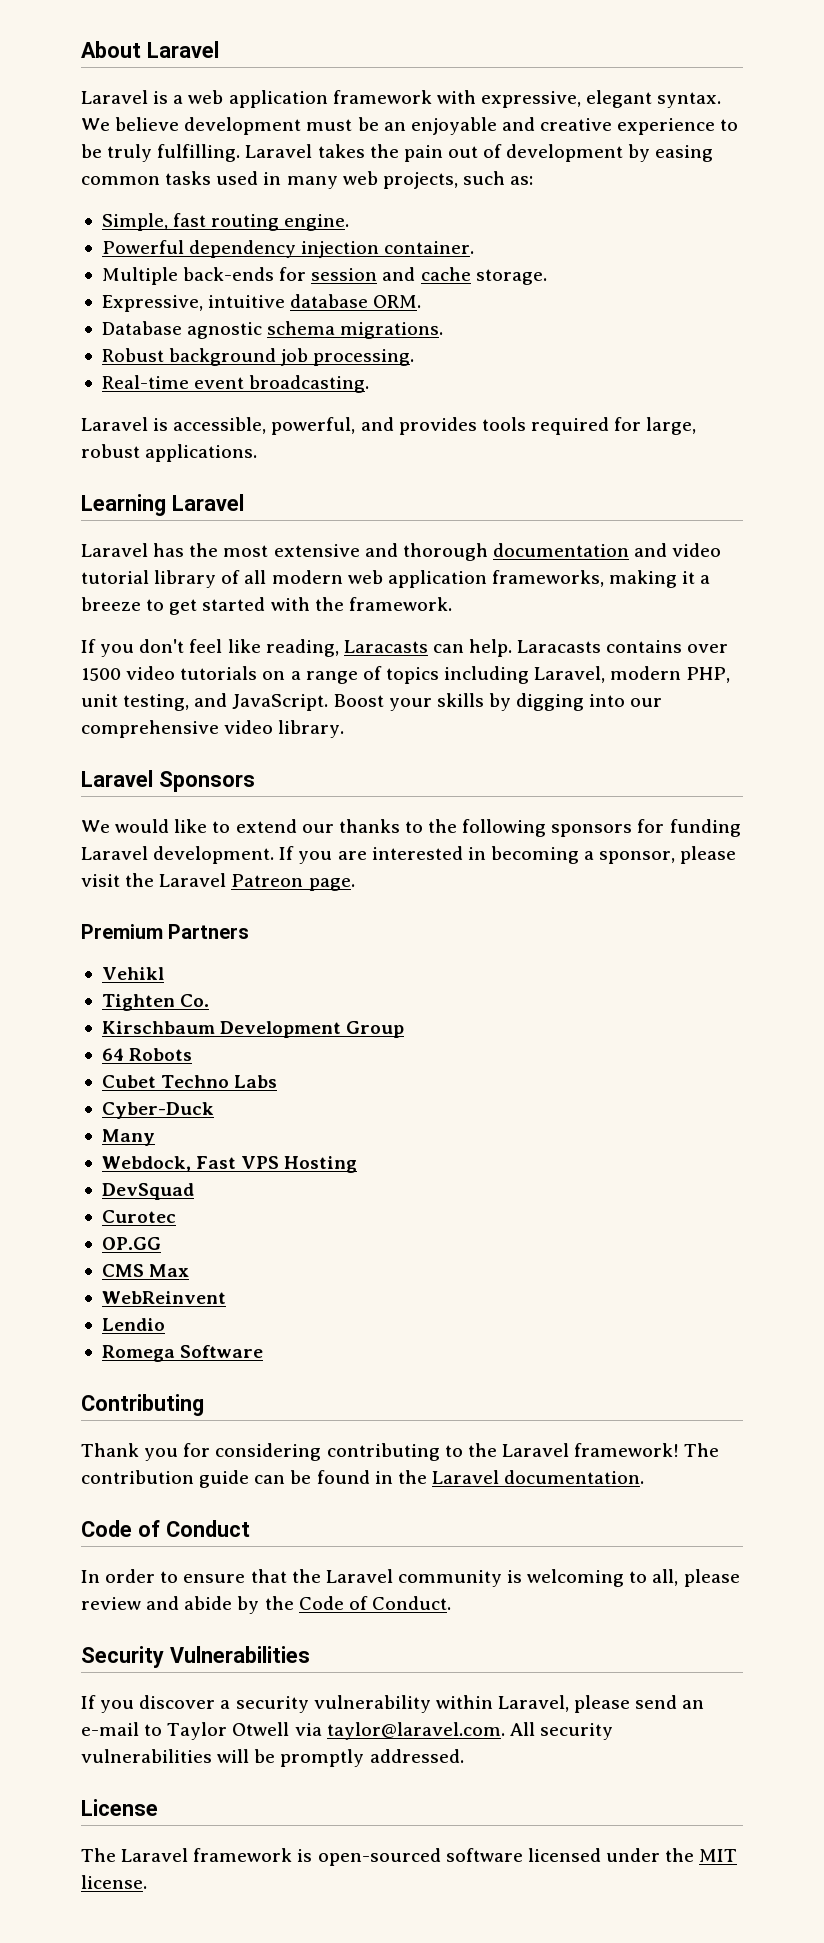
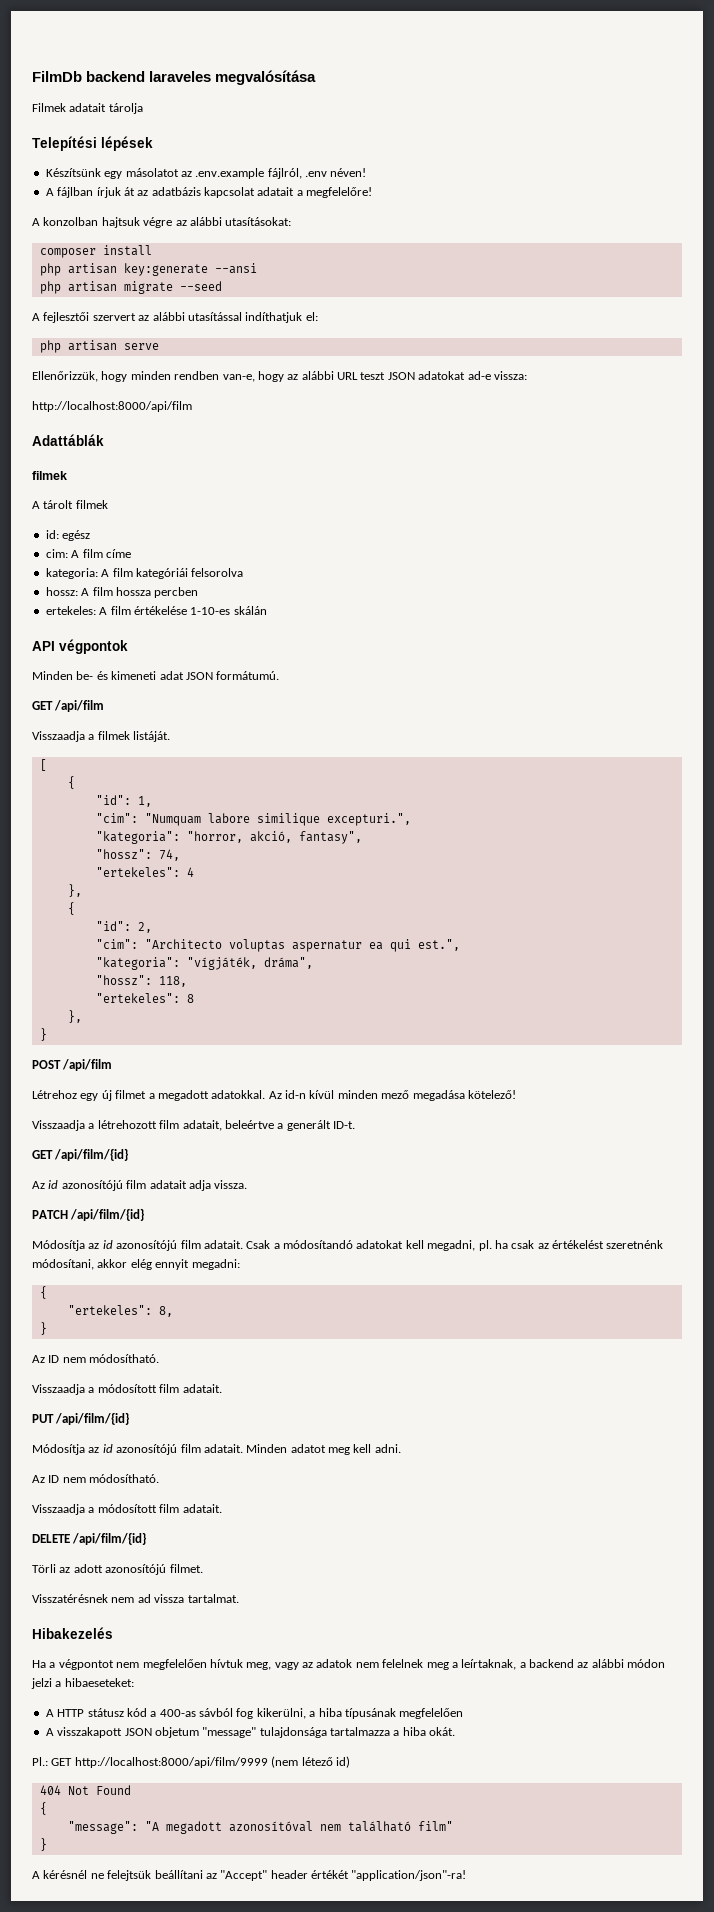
[81,41,219,58] [81,90,722,108] [81,117,739,135] [81,144,714,162] [81,171,534,189] [101,213,350,231] [101,240,475,258] [101,267,547,285] [101,294,422,312] [101,321,444,339] [101,348,415,366] [101,375,370,393] [81,417,697,435] [81,444,258,462] [81,494,244,516] [81,543,722,561] [81,570,711,588] [81,597,452,615] [81,639,729,657] [81,666,731,684] [81,693,663,711] [81,720,345,738] [81,770,255,792] [81,819,741,837] [81,846,737,864] [81,873,355,891] [81,924,250,939] [101,967,164,980] [101,994,210,1011] [101,1021,405,1038] [101,1048,193,1061] [101,1075,278,1088] [101,1102,214,1119] [101,1129,155,1146] [101,1156,358,1173] [101,1183,194,1200] [101,1210,176,1223] [101,1237,161,1250] [101,1264,190,1277] [101,1291,226,1304] [101,1318,165,1331] [101,1345,264,1362] [81,1394,204,1416] [81,1443,720,1461] [81,1470,645,1488] [81,1520,250,1537] [81,1569,740,1587] [81,1596,451,1614] [81,1646,310,1668] [81,1695,705,1713] [81,1722,613,1740] [81,1749,464,1767] [81,1799,158,1816] [81,1848,738,1866] [81,1875,147,1889] About Laravel // Laravel is a web application framework with expressive, elegant syntax. We believe development must be an enjoyable and creative experience to be truly fulfilling. Laravel takes the pain out of development by easing common tasks used in many web projects, such as: // Simple, fast routing engine. // Powerful dependency injection container. // Multiple back-ends for session and cache storage. // Expressive, intuitive database ORM. // Database agnostic schema migrations. // Robust background job processing. // Real-time event broadcasting. // Laravel is accessible, powerful, and provides tools required for large, robust applications. // Learning Laravel // Laravel has the most extensive and thorough documentation and video tutorial library of all modern web application frameworks, making it a breeze to get started with the framework. // If you don't feel like reading, Laracasts can help. Laracasts contains over 1500 video tutorials on a range of topics including Laravel, modern PHP, unit testing, and JavaScript. Boost your skills by digging into our comprehensive video library. // Laravel Sponsors // We would like to extend our thanks to the following sponsors for funding Laravel development. If you are interested in becoming a sponsor, please visit the Laravel Patreon page. // Premium Partners // Vehikl // Tighten Co. // Kirschbaum Development Group // 64 Robots // Cubet Techno Labs // Cyber-Duck // Many // Webdock, Fast VPS Hosting // DevSquad // Curotec // OP.GG // CMS Max // WebReinvent // Lendio // Romega Software // Contributing // Thank you for considering contributing to the Laravel framework! The contribution guide can be found in the Laravel documentation. // Code of Conduct // In order to ensure that the Laravel community is welcoming to all, please review and abide by the Code of Conduct. // Security Vulnerabilities // If you discover a security vulnerability within Laravel, please send an e-mail to Taylor Otwell via taylor@laravel.com. All security vulnerabilities will be promptly addressed. // License // The Laravel framework is open-sourced software licensed under the MIT license. -> [32,70,317,85] [32,103,143,114] [32,136,153,151] [45,168,367,179] [45,187,373,198] [32,217,292,228] [39,245,152,258] [39,263,257,276] [39,281,222,294] [32,312,318,323] [39,340,159,353] [32,371,527,382] [32,401,192,412] [32,434,104,446] [32,471,67,480] [32,500,108,509] [45,530,91,541] [45,549,131,558] [45,568,244,579] [45,587,199,598] [45,606,267,615] [32,639,128,654] [32,671,280,680] [32,700,105,712] [32,731,171,742] [39,759,47,771] [67,776,75,789] [95,795,152,807] [95,813,411,826] [95,831,362,844] [95,849,180,861] [95,867,194,877] [67,884,82,897] [67,902,75,915] [95,921,152,933] [95,939,460,952] [95,957,313,970] [95,975,187,987] [95,993,194,1003] [67,1010,82,1023] [39,1028,47,1041] [32,1059,113,1071] [32,1090,516,1101] [32,1120,355,1131] [32,1148,129,1161] [32,1180,248,1191] [32,1208,145,1221] [32,1240,664,1251] [32,1259,240,1270] [39,1286,47,1299] [67,1305,173,1317] [39,1322,47,1335] [32,1354,160,1363] [32,1384,222,1395] [32,1412,130,1425] [32,1444,401,1455] [32,1474,160,1483] [32,1504,222,1515] [32,1532,147,1545] [32,1564,203,1575] [32,1594,239,1603] [32,1627,113,1639] [32,1659,666,1670] [31,1678,134,1689] [45,1708,464,1719] [45,1727,456,1738] [32,1756,350,1768] [39,1785,131,1795] [39,1802,47,1815] [67,1821,453,1834] [39,1838,47,1851] [32,1870,467,1881] FilmDb backend laraveles megvalósítása // Filmek adatait tárolja // Telepítési lépések // Készítsünk egy másolatot az .env.example fájlról, .env néven! // A fájlban írjuk át az adatbázis kapcsolat adatait a megfelelőre! // A konzolban hajtsuk végre az alábbi utasításokat: // composer install // php artisan key:generate --ansi // php artisan migrate --seed // A fejlesztői szervert az alábbi utasítással indíthatjuk el: // php artisan serve // Ellenőrizzük, hogy minden rendben van-e, hogy az alábbi URL teszt JSON adatokat ad-e vissza: // http://localhost:8000/api/film // Adattáblák // filmek // A tárolt filmek // id: egész // cim: A film címe // kategoria: A film kategóriái felsorolva // hossz: A film hossza percben // ertekeles: A film értékelése 1-10-es skálán // API végpontok // Minden be- és kimeneti adat JSON formátumú. // GET /api/film // Visszaadja a filmek listáját. // [ // { // "id": 1, // "cim": "Numquam labore similique excepturi.", // "kategoria": "horror, akció, fantasy", // "hossz": 74, // "ertekeles": 4 // }, // { // "id": 2, // "cim": "Architecto voluptas aspernatur ea qui est.", // "kategoria": "vígjáték, dráma", // "hossz": 118, // "ertekeles": 8 // }, // } // POST /api/film // Létrehoz egy új filmet a megadott adatokkal. Az id-n kívül minden mező megadása kötelező! // Visszaadja a létrehozott film adatait, beleértve a generált ID-t. // GET /api/film/{id} // Az id azonosítójú film adatait adja vissza. // PATCH /api/film/{id} // Módosítja az id azonosítójú film adatait. Csak a módosítandó adatokat kell megadni, pl. ha csak az értékelést szeretnénk módosítani, akkor elég ennyit megadni: // { // "ertekeles": 8, // } // Az ID nem módosítható. // Visszaadja a módosított film adatait. // PUT /api/film/{id} // Módosítja az id azonosítójú film adatait. Minden adatot meg kell adni. // Az ID nem módosítható. // Visszaadja a módosított film adatait. // DELETE /api/film/{id} // Törli az adott azonosítójú filmet. // Visszatérésnek nem ad vissza tartalmat. // Hibakezelés // Ha a végpontot nem megfelelően hívtuk meg, vagy az adatok nem felelnek meg a leírtaknak, a backend az alábbi módon jelzi a hibaeseteket: // A HTTP státusz kód a 400-as sávból fog kikerülni, a hiba típusának megfelelően // A visszakapott JSON objetum "message" tulajdonsága tartalmazza a hiba okát. // Pl.: GET http://localhost:8000/api/film/9999 (nem létező id) // 404 Not Found // { // "message": "A megadott azonosítóval nem található film" // } // A kérésnél ne felejtsük beállítani az "Accept" header értékét "application/json"-ra!

